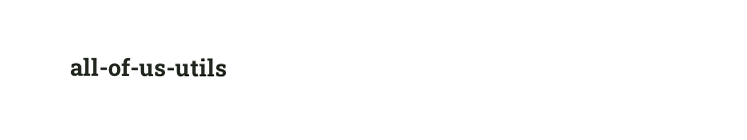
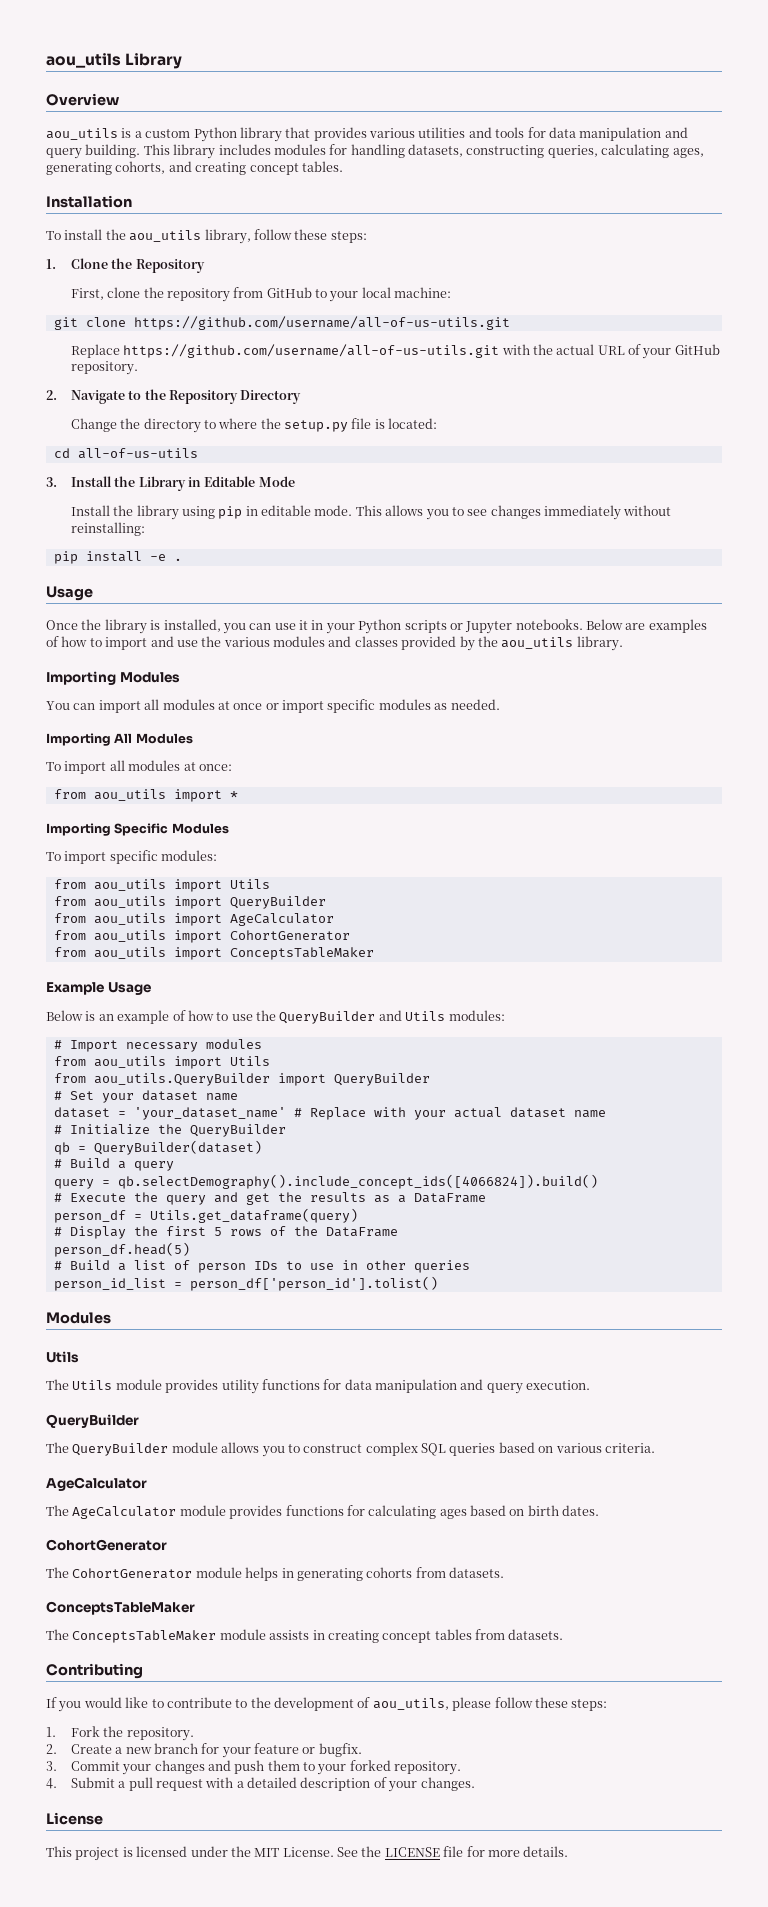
[69,56,228,78] all-of-us-utils -> [46,53,183,69] [46,93,119,106] [46,127,688,142] [46,144,704,159] [46,161,343,175] [46,195,132,208] [46,229,367,244] [46,258,205,273] [70,287,452,302] [53,316,510,330] [70,344,720,359] [70,361,138,375] [46,389,302,404] [70,418,438,433] [53,448,198,459] [46,476,295,491] [70,505,672,520] [70,522,145,536] [53,551,182,564] [46,586,93,601] [46,619,707,634] [46,636,623,651] [46,671,180,685] [46,699,500,713] [46,733,193,746] [46,760,232,774] [53,789,238,802] [46,823,229,836] [46,850,218,864] [53,879,270,892] [53,896,326,909] [53,913,334,926] [53,930,350,943] [53,947,374,960] [46,982,151,995] [46,1010,505,1024] [53,1039,262,1052] [53,1056,270,1069] [53,1073,430,1086] [53,1090,238,1103] [53,1107,606,1120] [53,1124,286,1137] [53,1140,262,1155] [53,1158,174,1171] [53,1174,598,1189] [53,1192,486,1205] [53,1208,358,1223] [53,1226,398,1239] [53,1242,190,1257] [53,1260,470,1273] [53,1276,438,1291] [46,1312,111,1324] [46,1351,79,1363] [46,1379,591,1394] [46,1414,139,1428] [46,1442,655,1457] [46,1477,147,1491] [46,1505,600,1519] [46,1539,167,1551] [46,1567,504,1581] [46,1601,195,1615] [46,1629,564,1643] [46,1663,143,1679] [46,1697,608,1712] [46,1726,194,1741] [46,1743,362,1758] [46,1760,462,1775] [46,1777,475,1792] [46,1812,103,1825] [46,1846,569,1861] aou_utils Library // Overview // aou_utils is a custom Python library that provides various utilities and tools for data manipulation and query building. This library includes modules for handling datasets, constructing queries, calculating ages, generating cohorts, and creating concept tables. // Installation // To install the aou_utils library, follow these steps: // 1. Clone the Repository // First, clone the repository from GitHub to your local machine: // git clone https://github.com/username/all-of-us-utils.git // Replace https://github.com/username/all-of-us-utils.git with the actual URL of your GitHub repository. // 2. Navigate to the Repository Directory // Change the directory to where the setup.py file is located: // cd all-of-us-utils // 3. Install the Library in Editable Mode // Install the library using pip in editable mode. This allows you to see changes immediately without reinstalling: // pip install -e . // Usage // Once the library is installed, you can use it in your Python scripts or Jupyter notebooks. Below are examples of how to import and use the various modules and classes provided by the aou_utils library. // Importing Modules // You can import all modules at once or import specific modules as needed. // Importing All Modules // To import all modules at once: // from aou_utils import * // Importing Specific Modules // To import specific modules: // from aou_utils import Utils // from aou_utils import QueryBuilder // from aou_utils import AgeCalculator // from aou_utils import CohortGenerator // from aou_utils import ConceptsTableMaker // Example Usage // Below is an example of how to use the QueryBuilder and Utils modules: // # Import necessary modules // from aou_utils import Utils // from aou_utils.QueryBuilder import QueryBuilder // # Set your dataset name // dataset = 'your_dataset_name' # Replace with your actual dataset name // # Initialize the QueryBuilder // qb = QueryBuilder(dataset) // # Build a query // query = qb.selectDemography().include_concept_ids([4066824]).build() // # Execute the query and get the results as a DataFrame // person_df = Utils.get_dataframe(query) // # Display the first 5 rows of the DataFrame // person_df.head(5) // # Build a list of person IDs to use in other queries // person_id_list = person_df['person_id'].tolist() // Modules // Utils // The Utils module provides utility functions for data manipulation and query execution. // QueryBuilder // The QueryBuilder module allows you to construct complex SQL queries based on various criteria. // AgeCalculator // The AgeCalculator module provides functions for calculating ages based on birth dates. // CohortGenerator // The CohortGenerator module helps in generating cohorts from datasets. // ConceptsTableMaker // The ConceptsTableMaker module assists in creating concept tables from datasets. // Contributing // If you would like to contribute to the development of aou_utils, please follow these steps: // 1. Fork the repository. // 2. Create a new branch for your feature or bugfix. // 3. Commit your changes and push them to your forked repository. // 4. Submit a pull request with a detailed description of your changes. // License // This project is licensed under the MIT License. See the LICENSE file for more details.

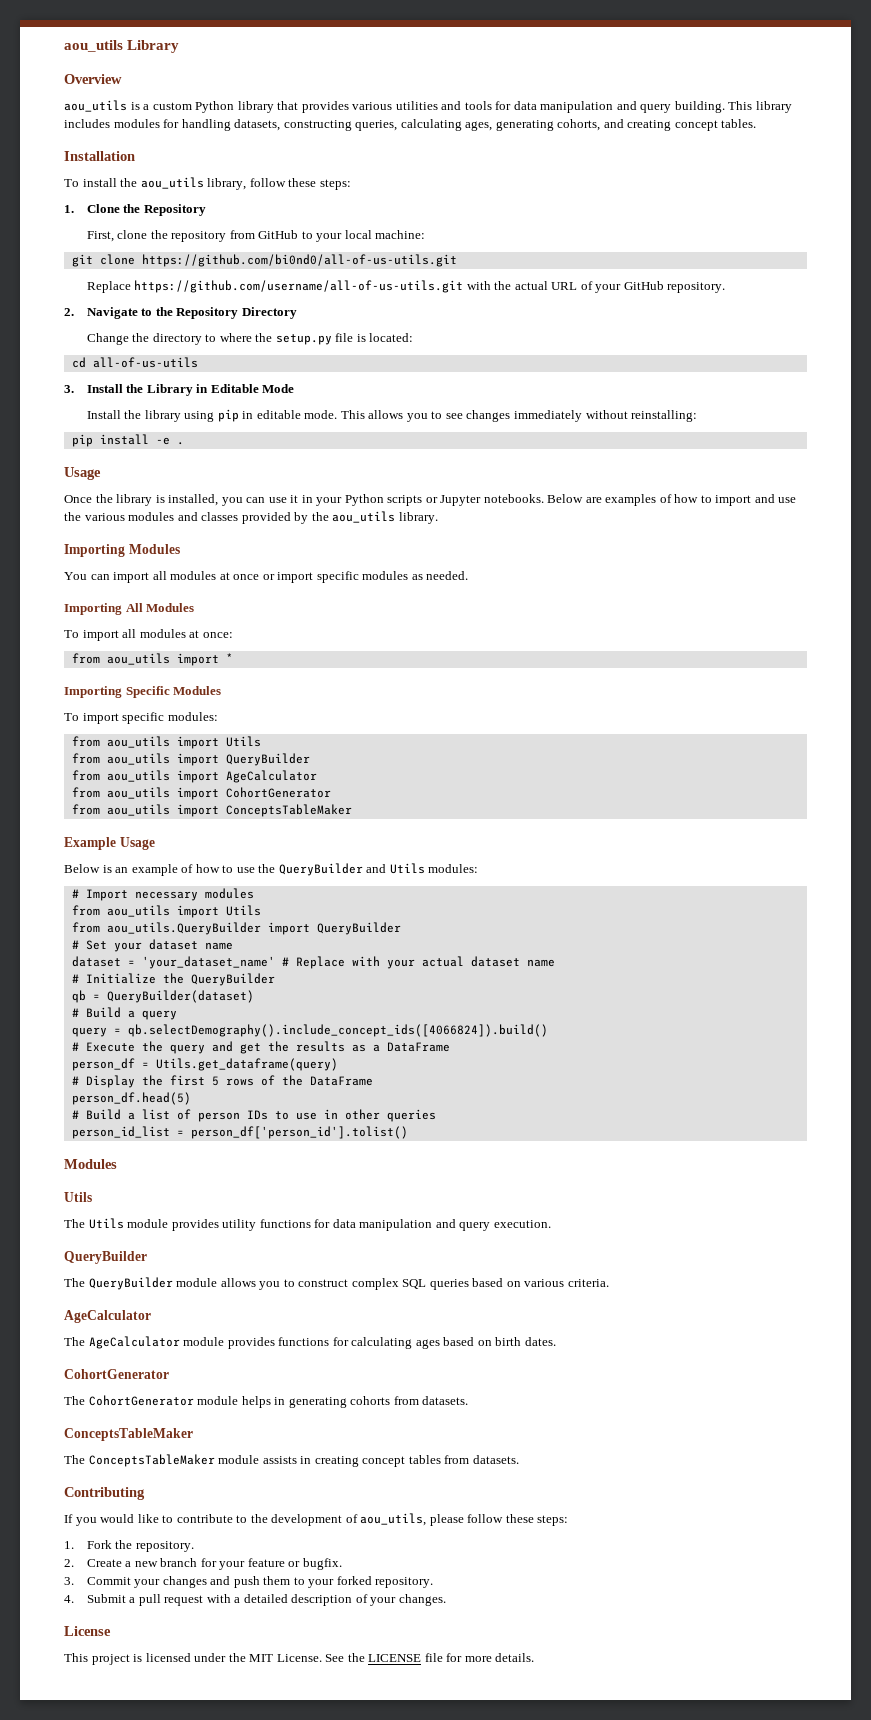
[133,316,510,330] https://github.com/username/all-of-us-utils.git -> [141,254,457,267] https://github.com/bi0nd0/all-of-us-utils.git

